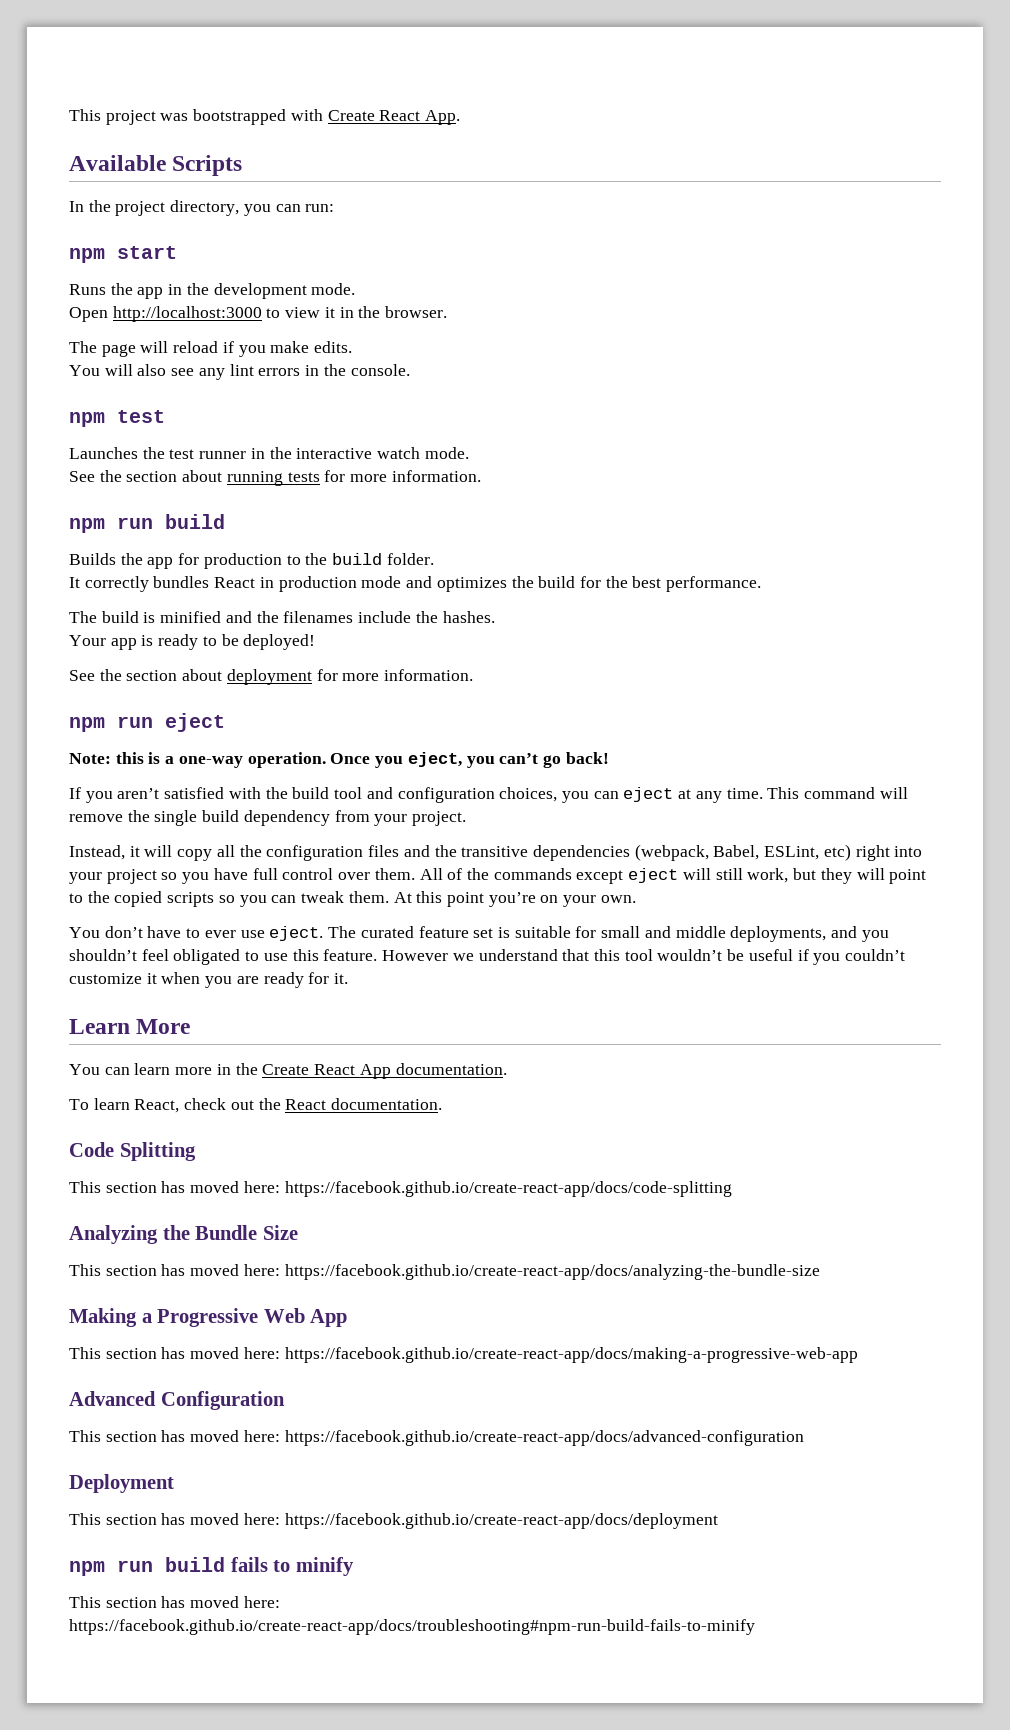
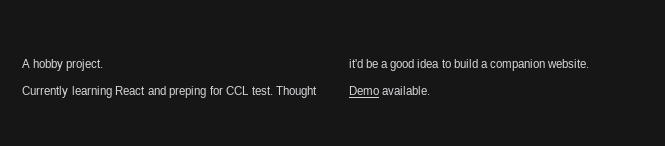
[69,109,461,125] [69,155,243,176] [69,200,335,216] [69,246,177,263] [69,283,356,299] [69,306,448,322] [69,341,353,357] [69,364,410,380] [69,410,165,427] [69,447,469,459] [69,470,481,486] [69,514,225,533] [69,553,434,569] [69,576,762,592] [69,611,495,623] [69,634,316,650] [69,669,474,685] [69,713,225,732] [69,752,609,768] [69,787,908,803] [69,810,467,826] [69,844,923,861] [69,868,927,884] [69,891,636,907] [69,926,889,942] [69,949,906,965] [69,972,349,988] [69,1019,191,1034] [69,1063,507,1079] [69,1098,443,1113] [69,1142,196,1161] [69,1181,732,1197] [69,1225,298,1244] [69,1264,820,1280] [69,1308,348,1327] [69,1347,858,1363] [69,1391,285,1410] [69,1430,804,1446] [69,1474,174,1493] [69,1513,718,1529] [69,1557,354,1576] [69,1596,280,1608] [69,1619,755,1635] This project was bootstrapped with Create React App. // Available Scripts // In the project directory, you can run: // npm start // Runs the app in the development mode. // Open http://localhost:3000 to view it in the browser. // The page will reload if you make edits. // You will also see any lint errors in the console. // npm test // Launches the test runner in the interactive watch mode. // See the section about running tests for more information. // npm run build // Builds the app for production to the build folder. // It correctly bundles React in production mode and optimizes the build for the best performance. // The build is minified and the filenames include the hashes. // Your app is ready to be deployed! // See the section about deployment for more information. // npm run eject // Note: this is a one-way operation. Once you eject, you can’t go back! // If you aren’t satisfied with the build tool and configuration choices, you can eject at any time. This command will remove the single build dependency from your project. // Instead, it will copy all the configuration files and the transitive dependencies (webpack, Babel, ESLint, etc) right into your project so you have full control over them. All of the commands except eject will still work, but they will point to the copied scripts so you can tweak them. At this point you’re on your own. // You don’t have to ever use eject. The curated feature set is suitable for small and middle deployments, and you shouldn’t feel obligated to use this feature. However we understand that this tool wouldn’t be useful if you couldn’t customize it when you are ready for it. // Learn More // You can learn more in the Create React App documentation. // To learn React, check out the React documentation. // Code Splitting // This section has moved here: https://facebook.github.io/create-react-app/docs/code-splitting // Analyzing the Bundle Size // This section has moved here: https://facebook.github.io/create-react-app/docs/analyzing-the-bundle-size // Making a Progressive Web App // This section has moved here: https://facebook.github.io/create-react-app/docs/making-a-progressive-web-app // Advanced Configuration // This section has moved here: https://facebook.github.io/create-react-app/docs/advanced-configuration // Deployment // This section has moved here: https://facebook.github.io/create-react-app/docs/deployment // npm run build fails to minify // This section has moved here: https://facebook.github.io/create-react-app/docs/troubleshooting#npm-run-build-fails-to-minify -> [22,59,104,71] [22,86,317,98] [349,59,589,71] [349,86,431,95] A hobby project. // Currently learning React and preping for CCL test. Thought it'd be a good idea to build a companion website. // Demo available.

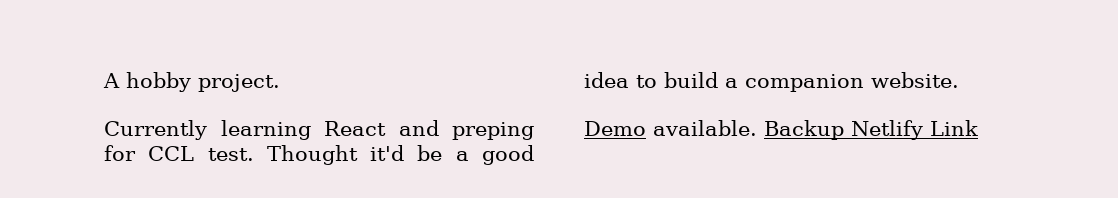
(431, 90) none -> [764,120,978,140] Backup Netlify Link

